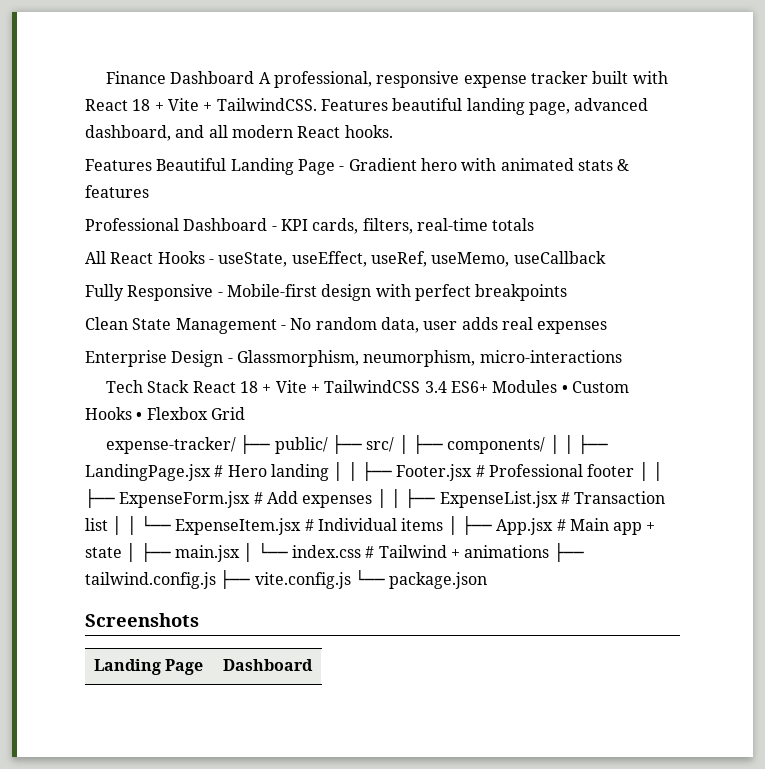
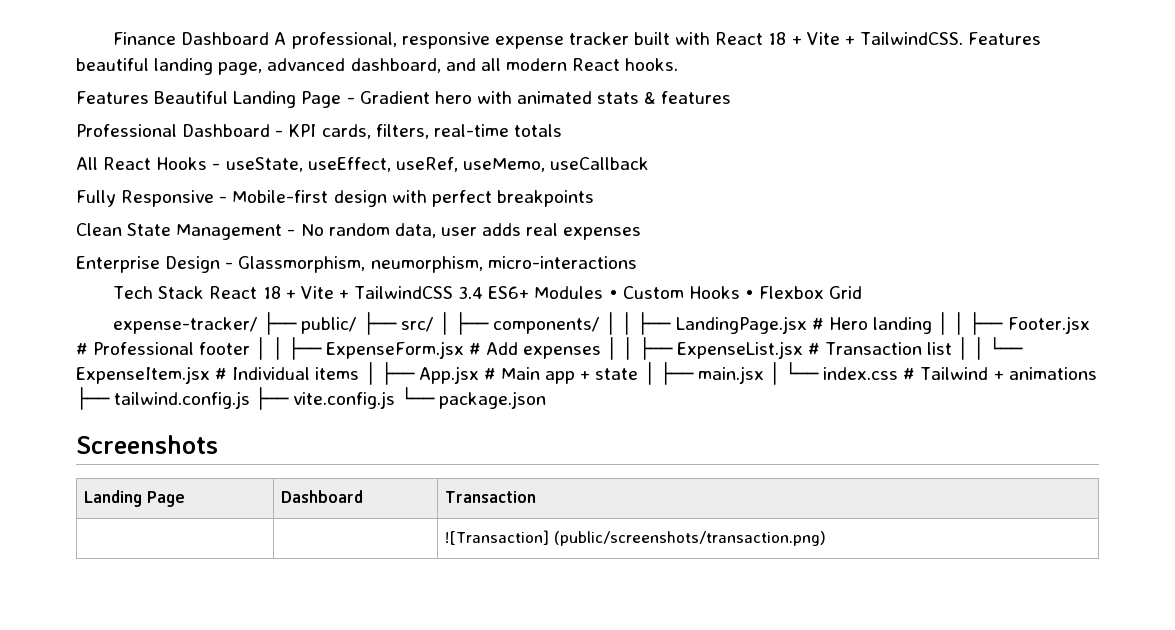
(313, 665) none -> [445,491,537,503] [445,530,827,546] | Transaction // | | ![Transaction] (public/screenshots/transaction.png)

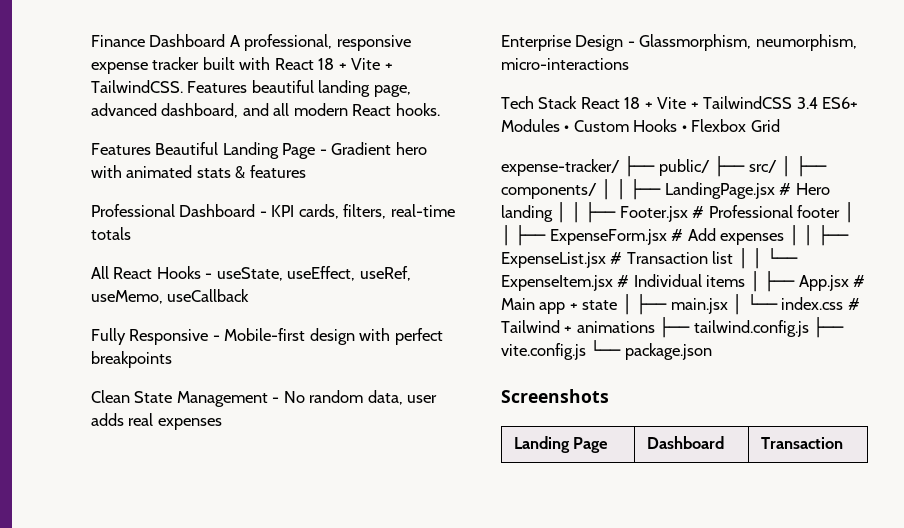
[445,530,827,546] // | | ![Transaction] (public/screenshots/transaction.png) -> (843, 443) none

